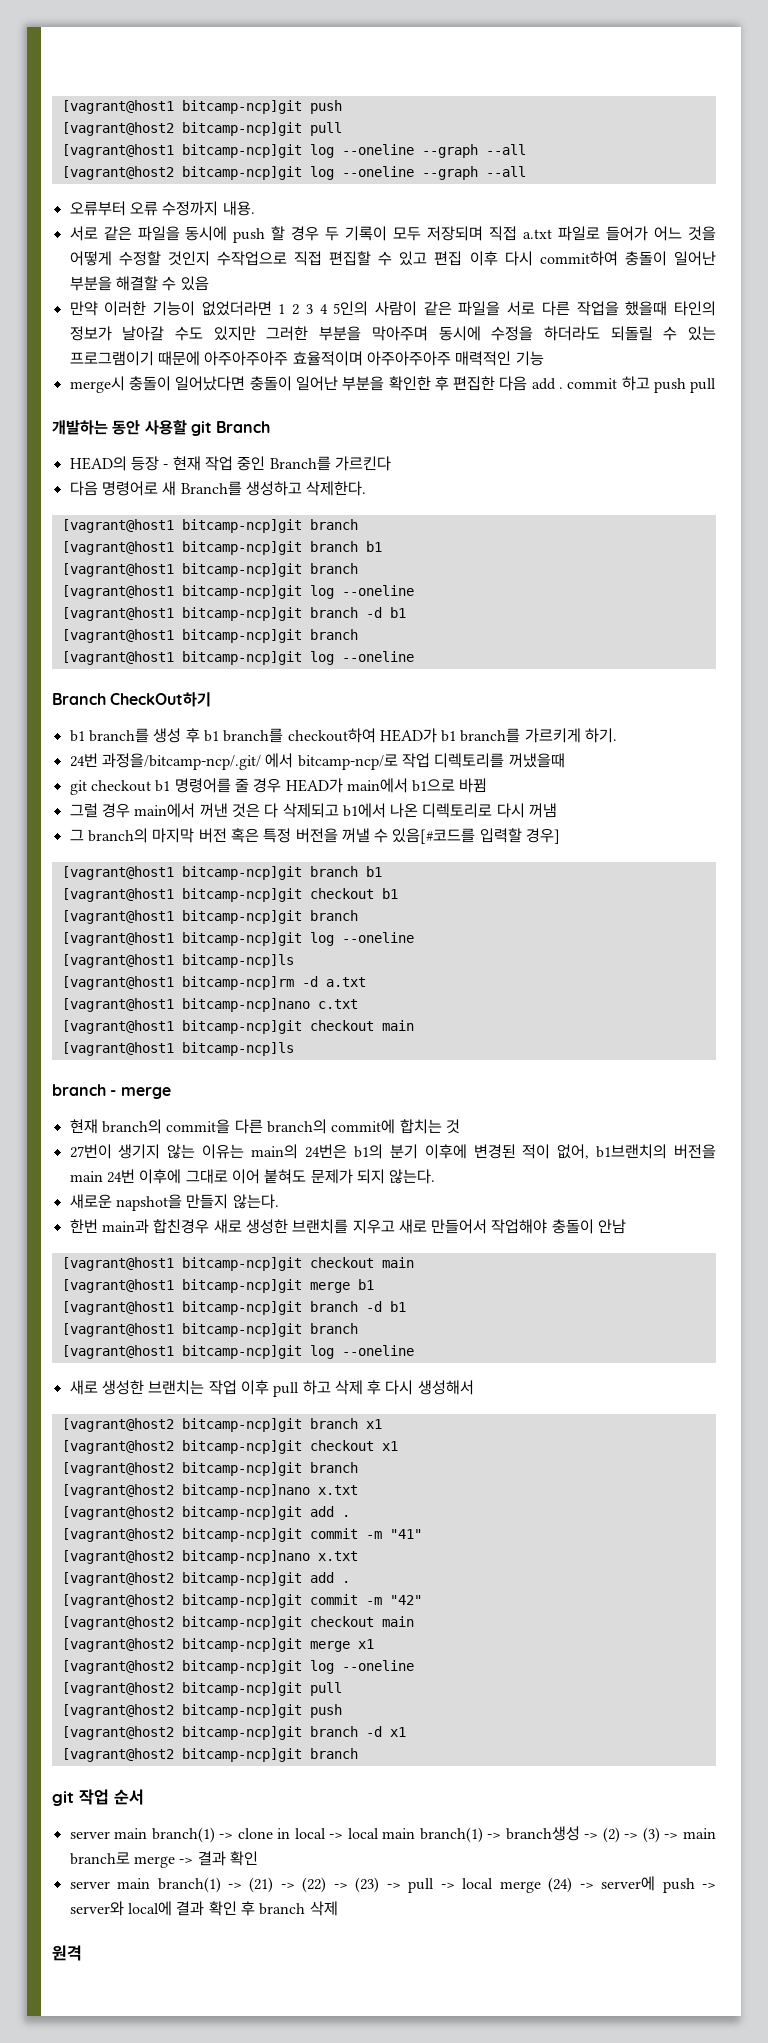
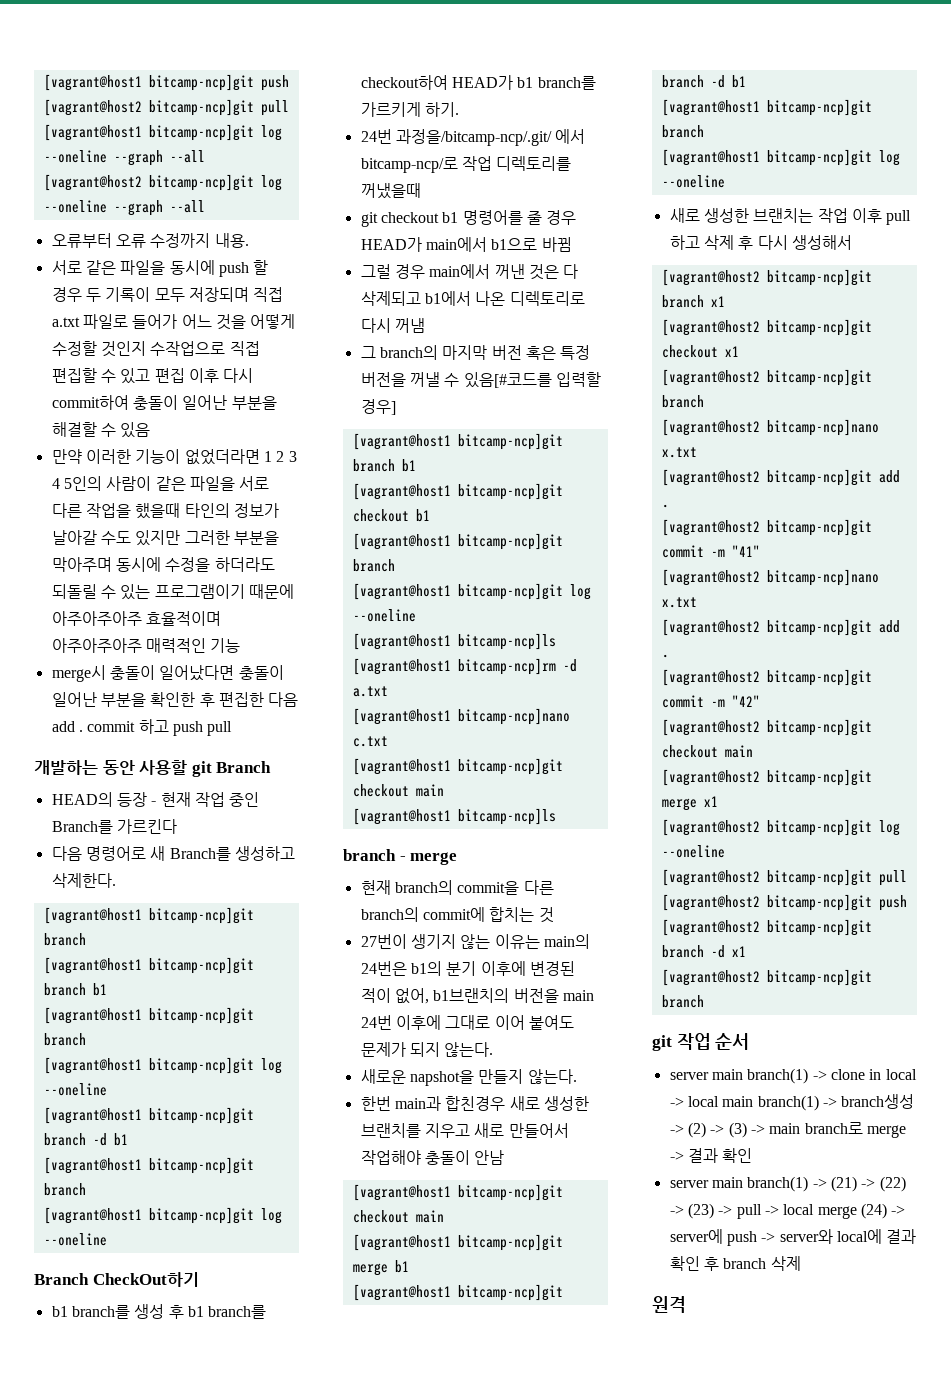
[264,1169,307,1184] 붙혀도 -> [528,1015,574,1030] 붙여도

